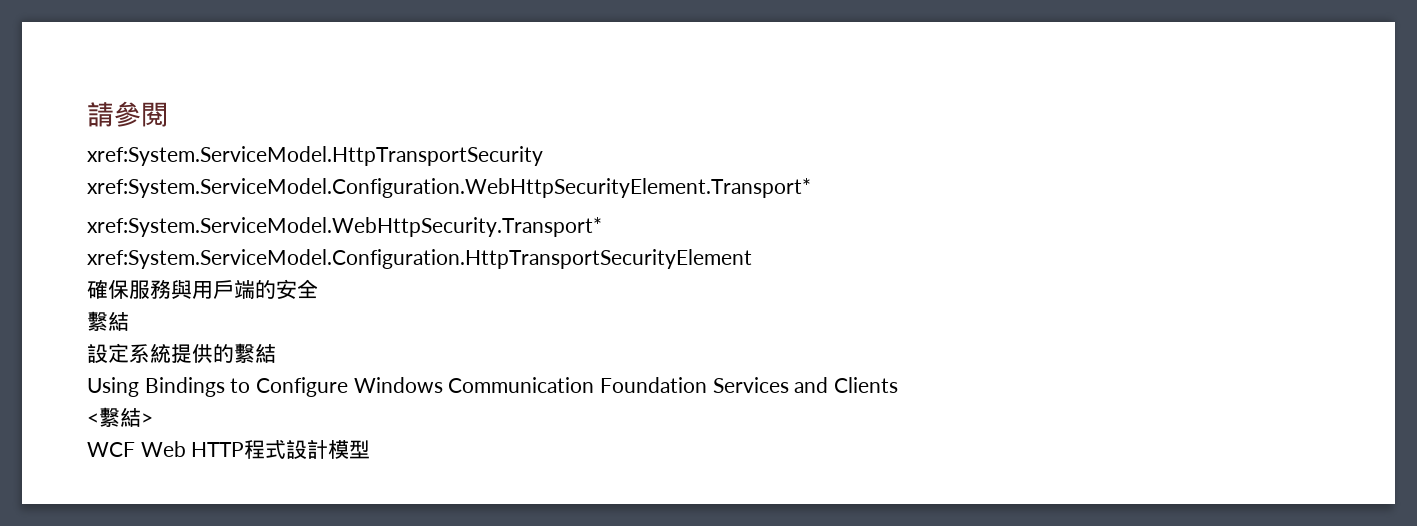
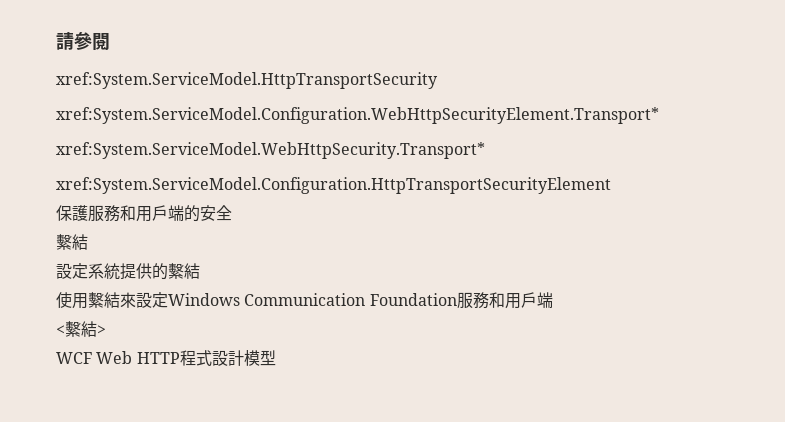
[87,279,192,299] 確保服務與 -> [56,205,136,222] 保護服務和
[87,377,899,397] Using Bindings to Configure Windows Communication Foundation Services and Clients -> [56,292,553,309] 使用繫結來設定Windows Communication Foundation服務和用戶端

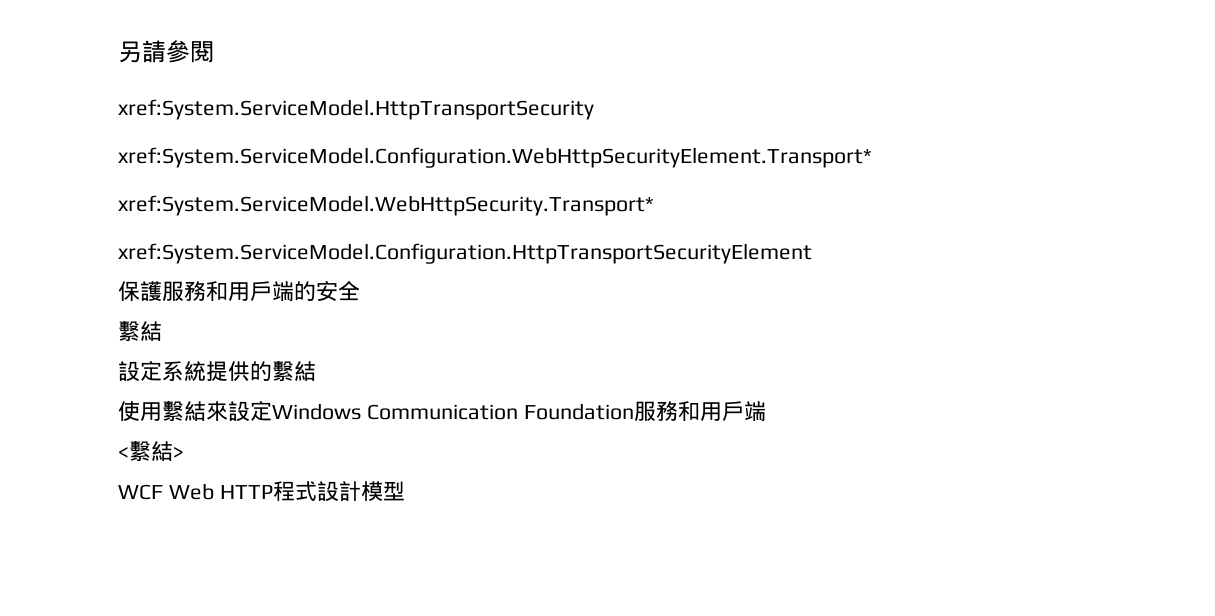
(56, 41) none -> [118,41,142,63] 另

